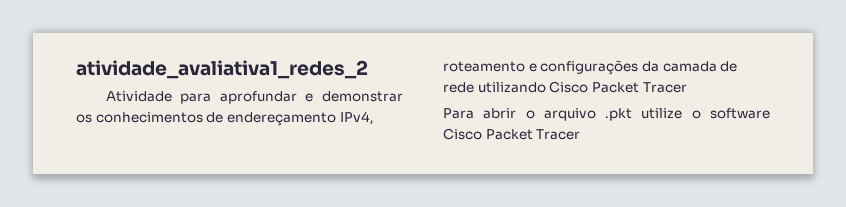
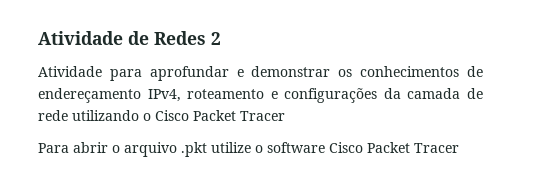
[76,60,368,79] atividade_avaliativa1_redes_2 -> [38,31,221,45] Atividade de Redes 2
(546, 87) none -> [143,113,151,121] o

